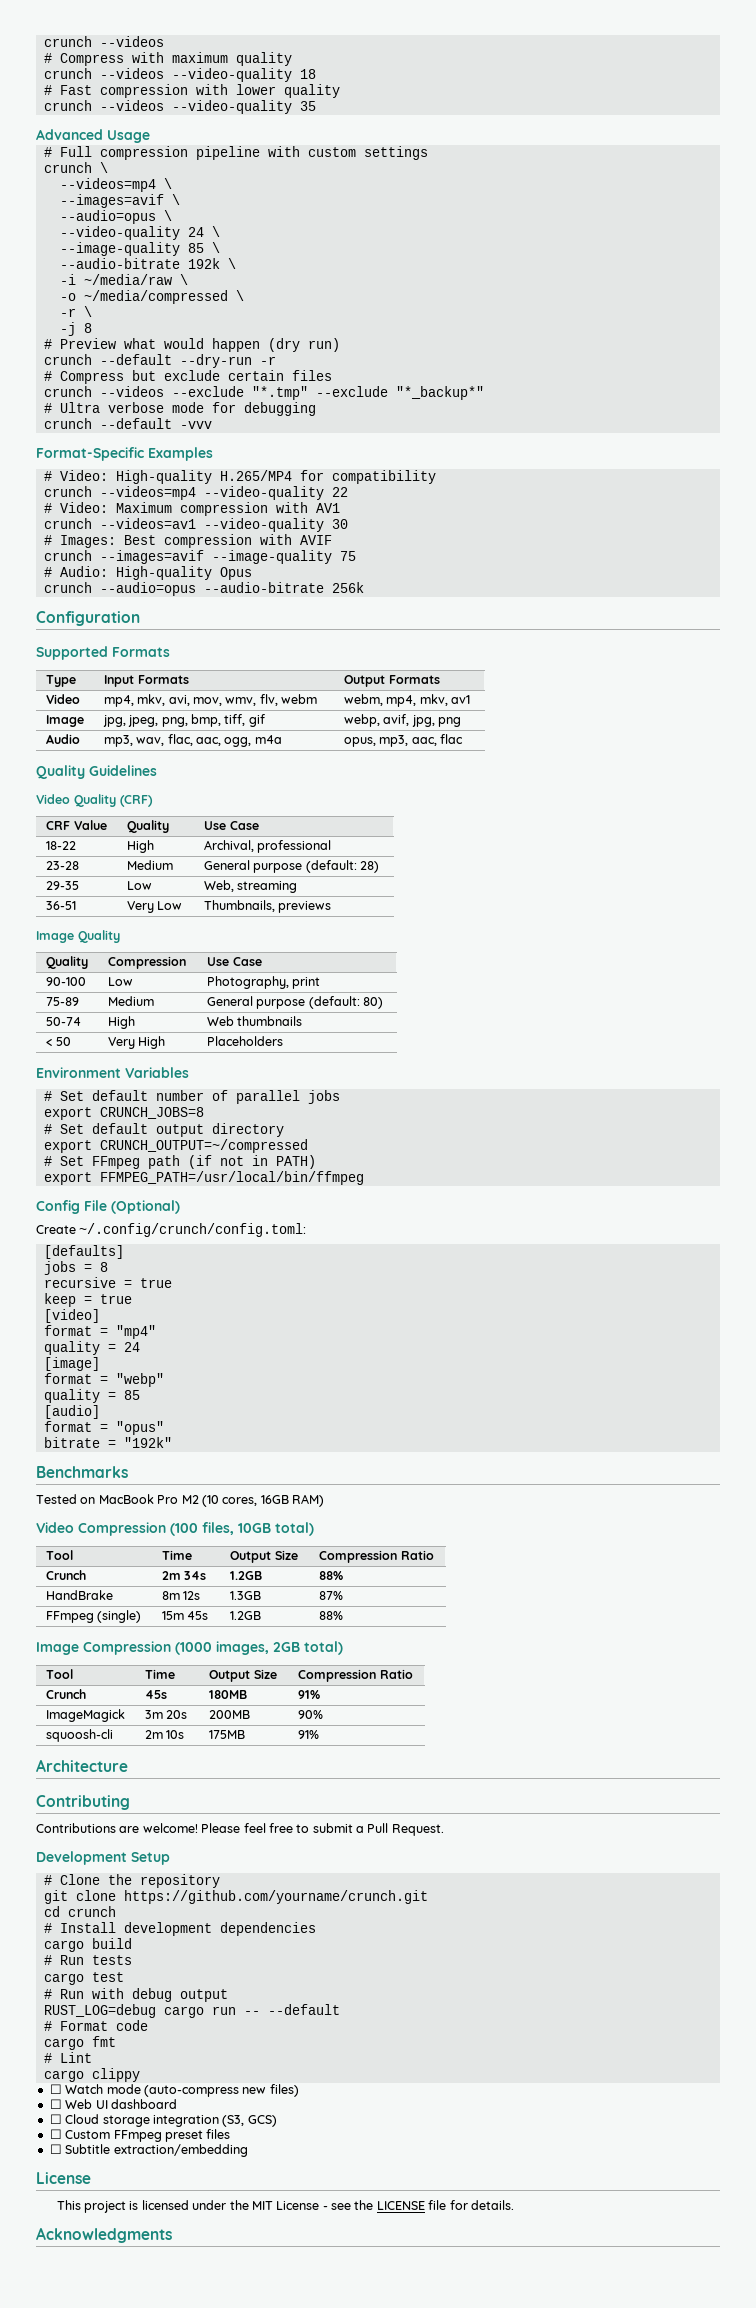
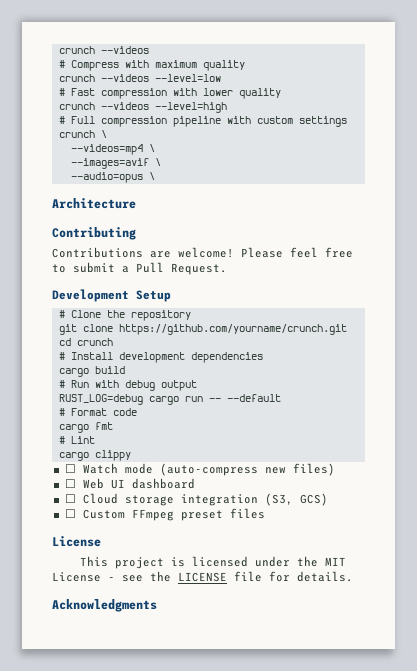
[171,68,316,82] --video-quality 18 -> [154,74,221,82] --level=low
[171,100,316,114] [36,129,150,143] --video-quality 35 // Advanced Usage -> [154,102,227,113] --level=high
[59,226,220,240] [59,242,220,256] [59,258,236,269] [59,274,188,285] [59,290,244,304] [59,306,92,317] [59,322,92,336] [43,338,340,352] [43,354,276,368] [43,370,332,384] [43,386,484,400] [43,402,316,416] [43,418,212,429] [36,447,213,461] [43,470,436,484] [43,486,348,500] [43,502,340,516] [43,518,348,532] [43,534,332,548] [43,550,356,564] [43,566,252,580] [43,582,364,596] [36,611,140,626] [36,646,170,660] [45,675,76,687] [103,675,189,687] [343,675,440,687] [45,694,80,704] [103,694,318,707] [343,694,470,707] [45,715,84,727] [102,714,265,727] [343,714,461,727] [45,734,80,744] [103,734,282,747] [343,734,463,747] [36,765,157,779] [36,794,153,807] [45,820,107,830] [126,820,169,833] [203,821,259,830] [45,841,76,850] [126,840,154,853] [203,840,332,853] [45,861,79,870] [126,860,173,870] [203,860,379,873] [45,881,79,890] [126,881,152,890] [203,880,298,893] [45,901,76,910] [126,901,183,913] [203,900,332,913] [36,930,120,943] [45,956,88,969] [107,956,186,969] [206,957,262,966] [45,977,86,986] [107,977,133,986] [206,976,321,989] [45,997,79,1006] [107,996,154,1006] [206,996,383,1009] [45,1017,81,1026] [107,1016,135,1029] [206,1016,303,1026] [45,1037,72,1046] [107,1036,166,1049] [206,1036,283,1046] [36,1067,189,1078] [43,1090,340,1104] [43,1107,204,1120] [43,1123,284,1137] [43,1139,308,1153] [43,1155,316,1169] [43,1171,364,1185] [36,1200,180,1214] [36,1223,307,1237] [43,1245,124,1259] [43,1261,108,1275] [43,1277,172,1288] [43,1293,132,1307] [43,1309,100,1323] [43,1325,156,1339] [43,1341,140,1355] [43,1357,100,1371] [43,1373,164,1387] [43,1389,140,1403] [43,1405,100,1419] [43,1421,164,1435] [43,1437,172,1448] [36,1466,128,1478] [36,1494,324,1507] [36,1522,314,1536] [45,1550,73,1560] [161,1550,192,1560] [229,1550,298,1563] [318,1550,434,1563] [45,1570,86,1580] [161,1571,207,1580] [229,1571,262,1580] [318,1571,343,1580] [45,1590,113,1600] [161,1591,201,1600] [229,1591,261,1600] [318,1591,343,1600] [45,1610,142,1623] [161,1611,209,1620] [229,1611,261,1620] [318,1611,343,1620] [36,1641,343,1655] [45,1669,73,1679] [144,1669,175,1679] [208,1669,277,1682] [297,1669,413,1682] [45,1689,86,1699] [144,1690,167,1699] [208,1690,247,1699] [297,1690,320,1699] [45,1709,125,1722] [144,1710,188,1719] [208,1710,250,1719] [297,1710,323,1719] [45,1729,113,1742] [144,1730,185,1739] [208,1730,245,1739] [297,1730,319,1739] // --video-quality 24 \ // --image-quality 85 \ // --audio-bitrate 192k \ // -i ~/media/raw \ // -o ~/media/compressed \ // -r \ // -j 8 // # Preview what would happen (dry run) // crunch --default --dry-run -r // # Compress but exclude certain files // crunch --videos --exclude "*.tmp" --exclude "*_backup*" // # Ultra verbose mode for debugging // crunch --default -vvv // Format-Specific Examples // # Video: High-quality H.265/MP4 for compatibility // crunch --videos=mp4 --video-quality 22 // # Video: Maximum compression with AV1 // crunch --videos=av1 --video-quality 30 // # Images: Best compression with AVIF // crunch --images=avif --image-quality 75 // # Audio: High-quality Opus // crunch --audio=opus --audio-bitrate 256k // Configuration // Supported Formats // Type | Input Formats | Output Formats // Video | mp4, mkv, avi, mov, wmv, flv, webm | webm, mp4, mkv, av1 // Image | jpg, jpeg, png, bmp, tiff, gif | webp, avif, jpg, png // Audio | mp3, wav, flac, aac, ogg, m4a | opus, mp3, aac, flac // Quality Guidelines // Video Quality (CRF) // CRF Value | Quality | Use Case // 18-22 | High | Archival, professional // 23-28 | Medium | General purpose (default: 28) // 29-35 | Low | Web, streaming // 36-51 | Very Low | Thumbnails, previews // Image Quality // Quality | Compression | Use Case // 90-100 | Low | Photography, print // 75-89 | Medium | General purpose (default: 80) // 50-74 | High | Web thumbnails // < 50 | Very High | Placeholders // Environment Variables // # Set default number of parallel jobs // export CRUNCH_JOBS=8 // # Set default output directory // export CRUNCH_OUTPUT=~/compressed // # Set FFmpeg path (if not in PATH) // export FFMPEG_PATH=/usr/local/bin/ffmpeg // Config File (Optional) // Create ~/.config/crunch/config.toml: // [defaults] // jobs = 8 // recursive = true // keep = true // [video] // format = "mp4" // quality = 24 // [image] // format = "webp" // quality = 85 // [audio] // format = "opus" // bitrate = "192k" // Benchmarks // Tested on MacBook Pro M2 (10 cores, 16GB RAM) // Video Compression (100 files, 10GB total) // Tool | Time | Output Size | Compression Ratio // Crunch | 2m 34s | 1.2GB | 88% // HandBrake | 8m 12s | 1.3GB | 87% // FFmpeg (single) | 15m 45s | 1.2GB | 88% // Image Compression (1000 images, 2GB total) // Tool | Time | Output Size | Compression Ratio // Crunch | 45s | 180MB | 91% // ImageMagick | 3m 20s | 200MB | 90% // squoosh-cli | 2m 10s | 175MB | 91% -> (155, 176) none
[43,1955,132,1965] [43,1972,124,1985] // # Run tests // cargo test -> (125, 370) none
[49,2144,248,2157] // ☐ Subtitle extraction/embedding -> (265, 513) none

